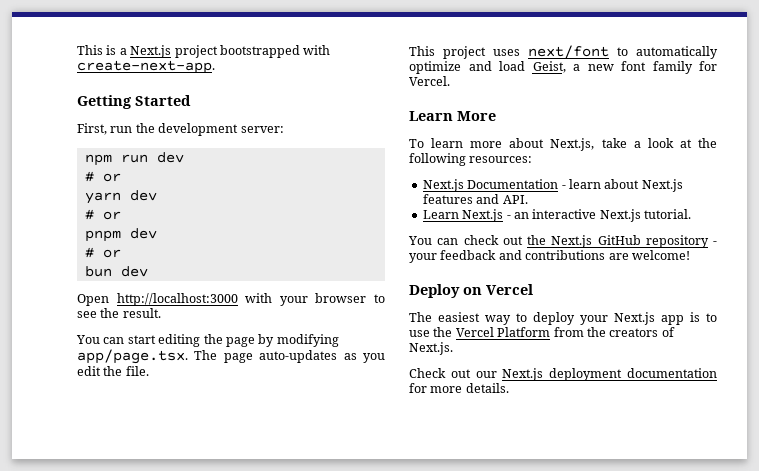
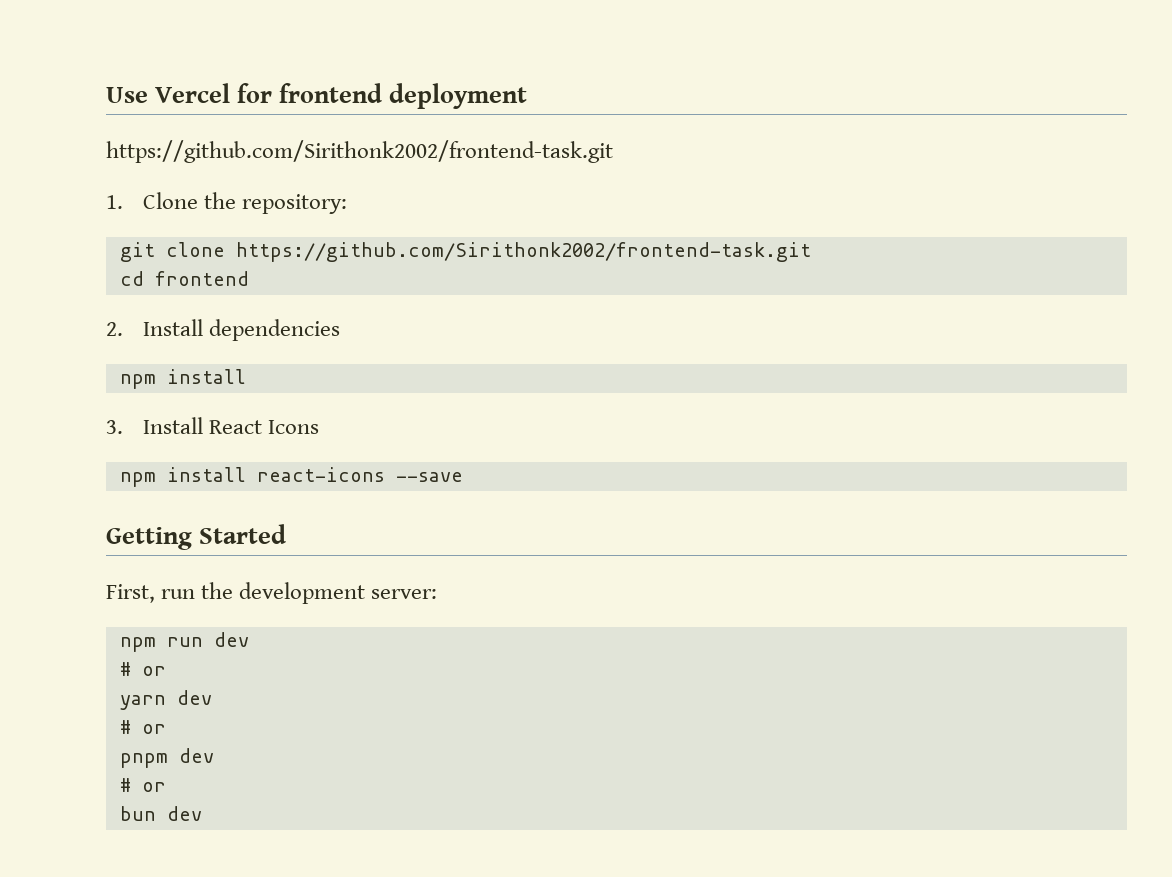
[77,45,331,58] [77,60,215,74] This is a Next.js project bootstrapped with create-next-app. -> [106,83,528,109] [106,140,613,163] [106,192,347,214] [119,242,811,262] [119,271,249,286] [106,319,340,341] [119,369,246,389] [106,417,319,434] [119,467,463,487] Use Vercel for frontend deployment // https://github.com/Sirithonk2002/frontend-task.git // 1. Clone the repository: // git clone https://github.com/Sirithonk2002/frontend-task.git // cd frontend // 2. Install dependencies // npm install // 3. Install React Icons // npm install react-icons --save
[77,293,385,306] [77,308,161,318] [76,334,339,347] [77,349,385,364] [77,366,149,376] [409,45,718,59] [409,61,717,74] [409,76,450,86] [409,111,496,121] [409,138,717,151] [409,153,533,166] [422,179,683,192] [422,194,528,204] [422,209,691,222] [408,235,717,248] [409,250,690,263] [409,284,533,298] [409,312,717,325] [409,327,675,337] [409,342,453,355] [409,368,717,381] [409,383,509,393] // Open http://localhost:3000 with your browser to see the result. // You can start editing the page by modifying app/page.tsx. The page auto-updates as you edit the file. // This project uses next/font to automatically optimize and load Geist, a new font family for Vercel. // Learn More // To learn more about Next.js, take a look at the following resources: // Next.js Documentation - learn about Next.js features and API. // Learn Next.js - an interactive Next.js tutorial. // You can check out the Next.js GitHub repository - your feedback and contributions are welcome! // Deploy on Vercel // The easiest way to deploy your Next.js app is to use the Vercel Platform from the creators of Next.js. // Check out our Next.js deployment documentation for more details. -> (202, 813) none

